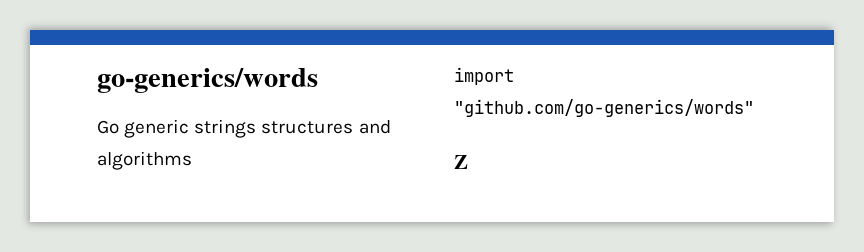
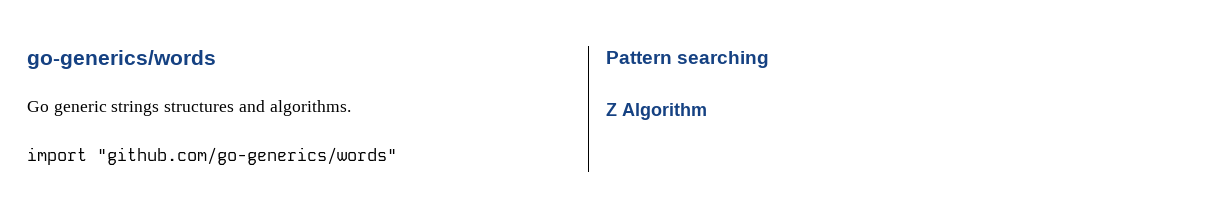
[97,151,192,170] algorithms -> [269,100,351,116] algorithms.
(754, 108) none -> [606,51,770,68] // Pattern searching
(468, 162) none -> [622,103,707,120] Algorithm

